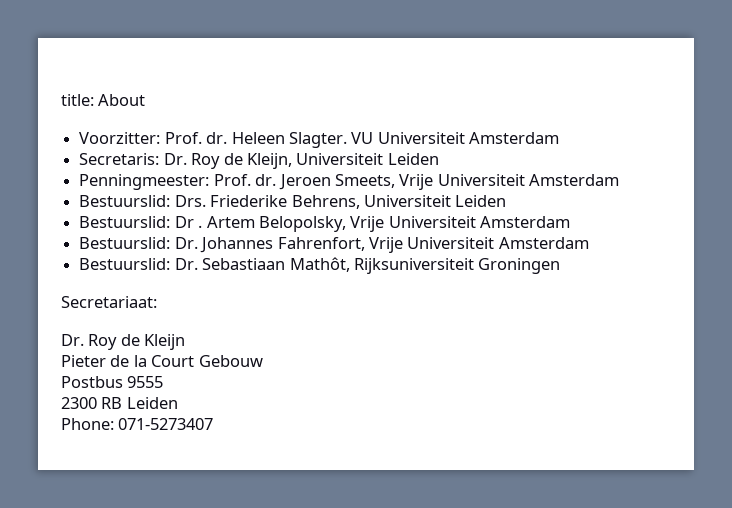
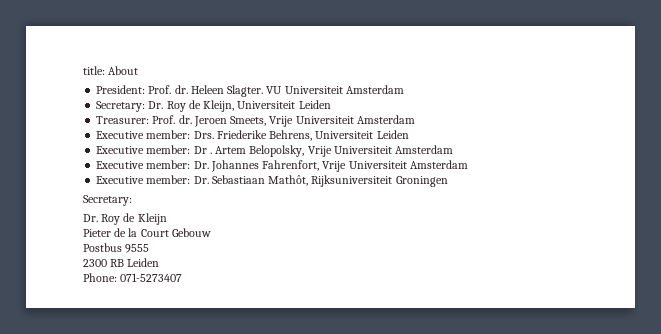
[79,132,161,144] Voorzitter: -> [96,85,146,94] President:
[79,153,160,165] Secretaris: -> [96,101,146,112] Secretary:
[79,174,210,190] Penningmeester: -> [96,116,150,124] Treasurer:
[79,195,171,207] Bestuurslid: -> [96,130,191,139] Executive member:
[79,216,171,228] Bestuurslid: -> [96,145,191,154] Executive member:
[79,237,171,249] Bestuurslid: -> [96,160,191,169] Executive member:
[79,258,171,270] Bestuurslid: -> [96,175,191,184] Executive member:
[61,296,157,308] Secretariaat: -> [83,195,132,206] Secretary:

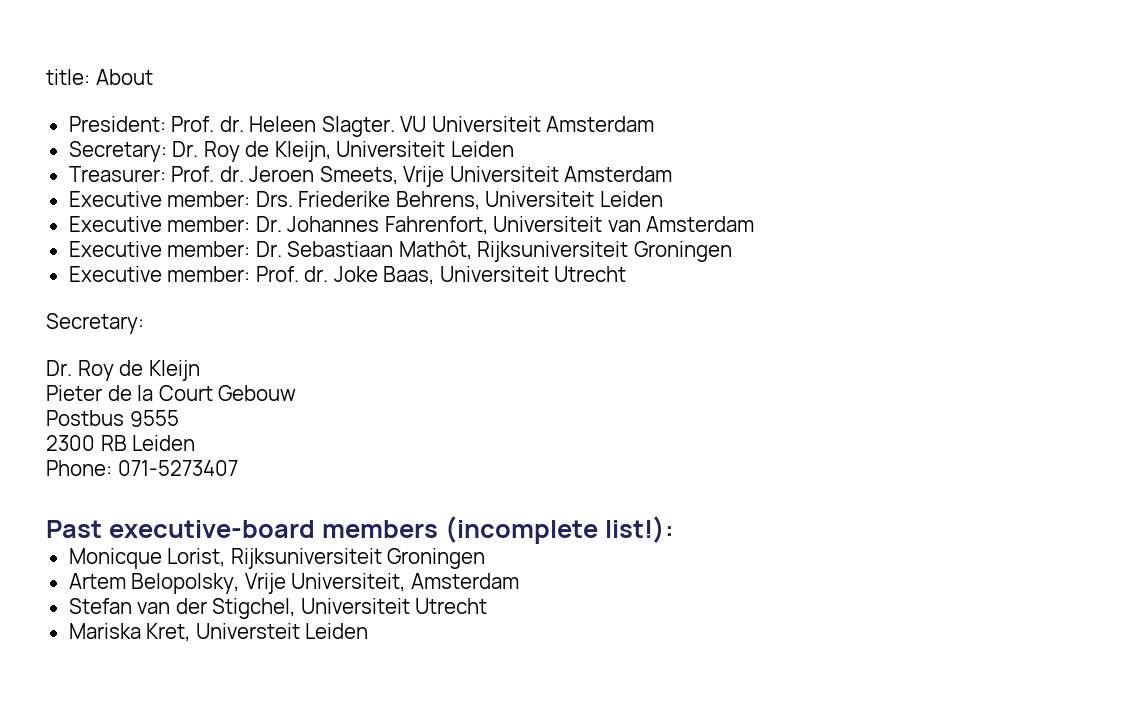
[96,145,454,157] // Executive member: Dr . Artem Belopolsky, Vrije Universiteit Amsterdam -> (663, 199) none
[322,161,407,172] Vrije Universiteit -> [493,216,641,232] Universiteit van
(448, 181) none -> [68,266,627,285] // Executive member: Prof. dr. Joke Baas, Universiteit Utrecht
(183, 277) none -> [46,516,674,544] [68,548,486,569] [68,573,519,594] [68,598,488,619] [68,623,369,642] // Past executive-board members (incomplete list!): // Monicque Lorist, Rijksuniversiteit Groningen // Artem Belopolsky, Vrije Universiteit, Amsterdam // Stefan van der Stigchel, Universiteit Utrecht // Mariska Kret, Universteit Leiden

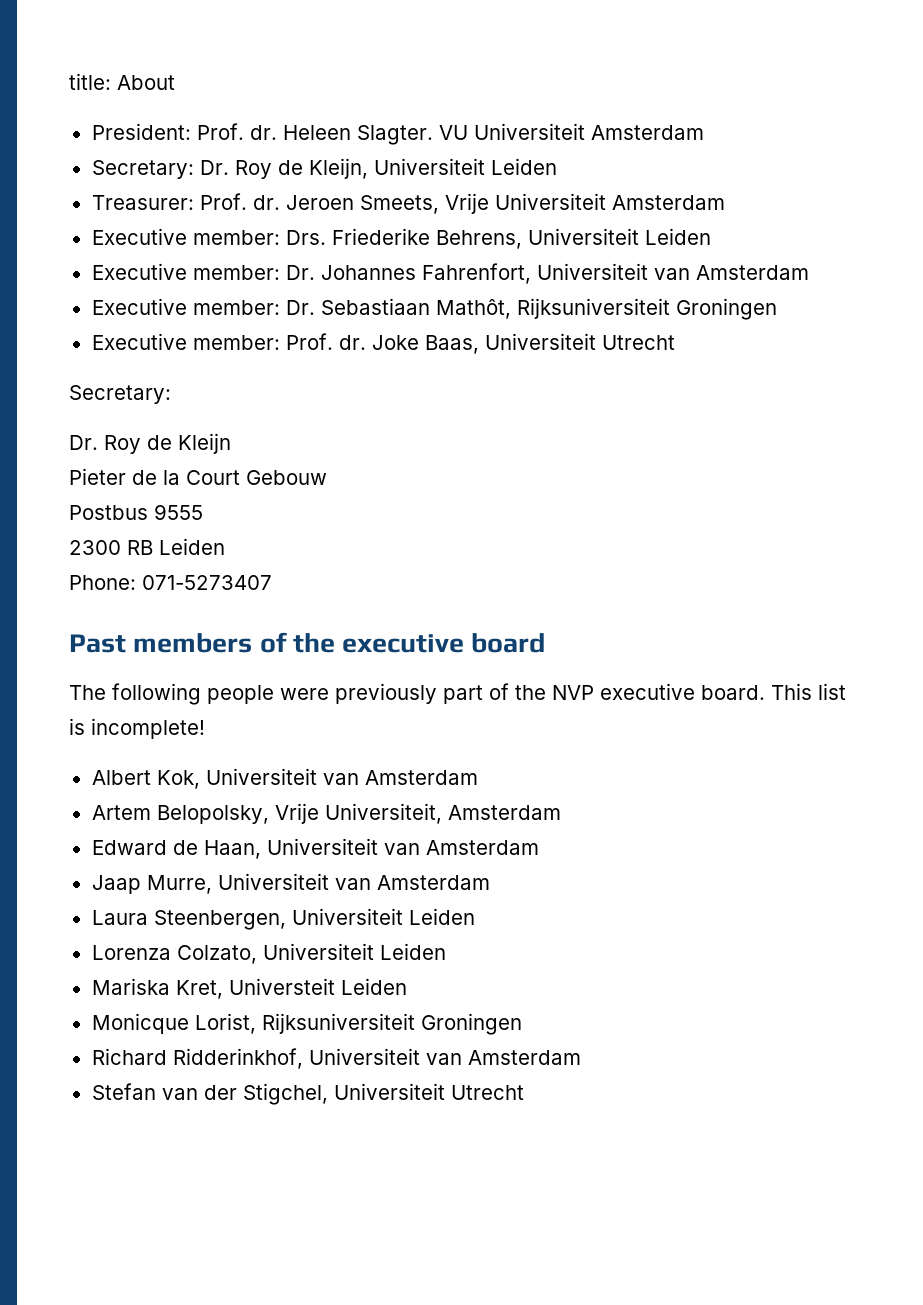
[108,516,674,544] executive-board members (incomplete list!): -> [133,632,546,653] [69,683,846,705] [69,718,205,739] [91,768,478,789] [91,803,561,824] [91,838,539,859] [91,873,490,894] [91,908,475,930] [91,943,446,964] [91,978,407,999] members of the executive board // The following people were previously part of the NVP executive board. This list is incomplete! // Albert Kok, Universiteit van Amsterdam // Artem Belopolsky, Vrije Universiteit, Amsterdam // Edward de Haan, Universiteit van Amsterdam // Jaap Murre, Universiteit van Amsterdam // Laura Steenbergen, Universiteit Leiden // Lorenza Colzato, Universiteit Leiden // Mariska Kret, Universteit Leiden
[68,573,406,594] Artem Belopolsky, Vrije Universiteit, -> [91,1048,462,1069] Richard Ridderinkhof, Universiteit van
[68,623,369,642] // Mariska Kret, Universteit Leiden -> (524, 1092) none

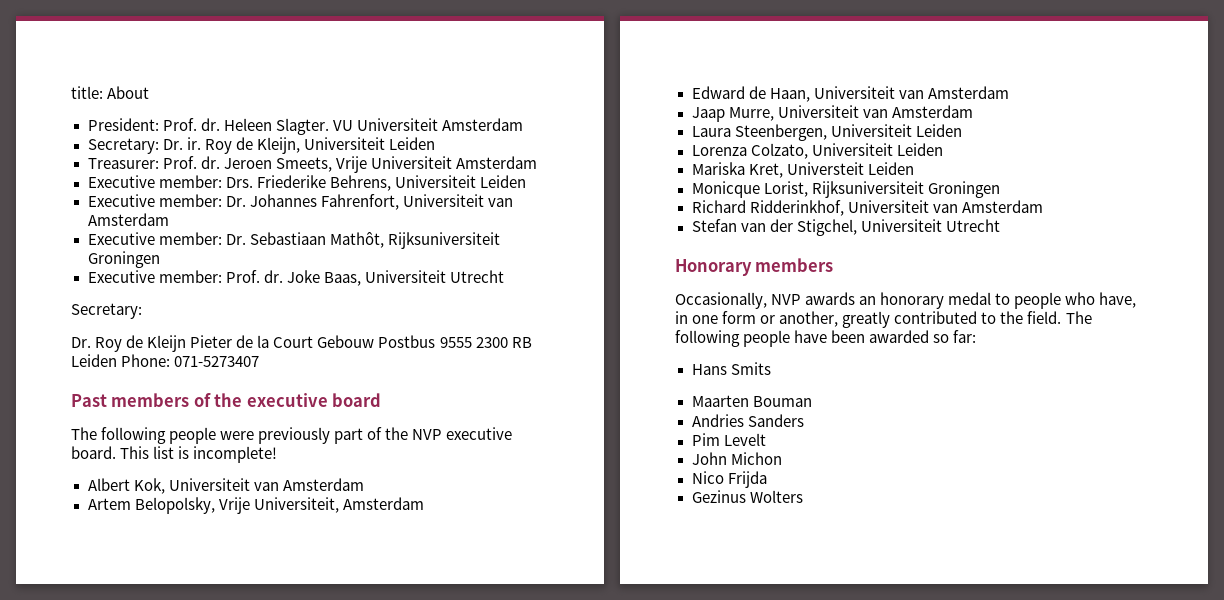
(229, 167) none -> [186,137,201,150] ir.
(231, 443) // -> (187, 343) none
(327, 477) // -> (375, 341) none
(203, 512) // -> (472, 342) none
(225, 546) // -> (117, 360) none
(524, 1092) none -> [675,258,834,276] [675,292,1137,309] [675,311,1092,328] [675,330,977,347] [691,362,771,375] [691,395,812,407] [691,414,804,427] [691,433,766,446] [691,452,782,465] [691,471,767,488] [691,490,803,503] // Honorary members // Occasionally, NVP awards an honorary medal to people who have, in one form or another, greatly contributed to the field. The following people have been awarded so far: // Hans Smits // Maarten Bouman // Andries Sanders // Pim Levelt // John Michon // Nico Frijda // Gezinus Wolters

